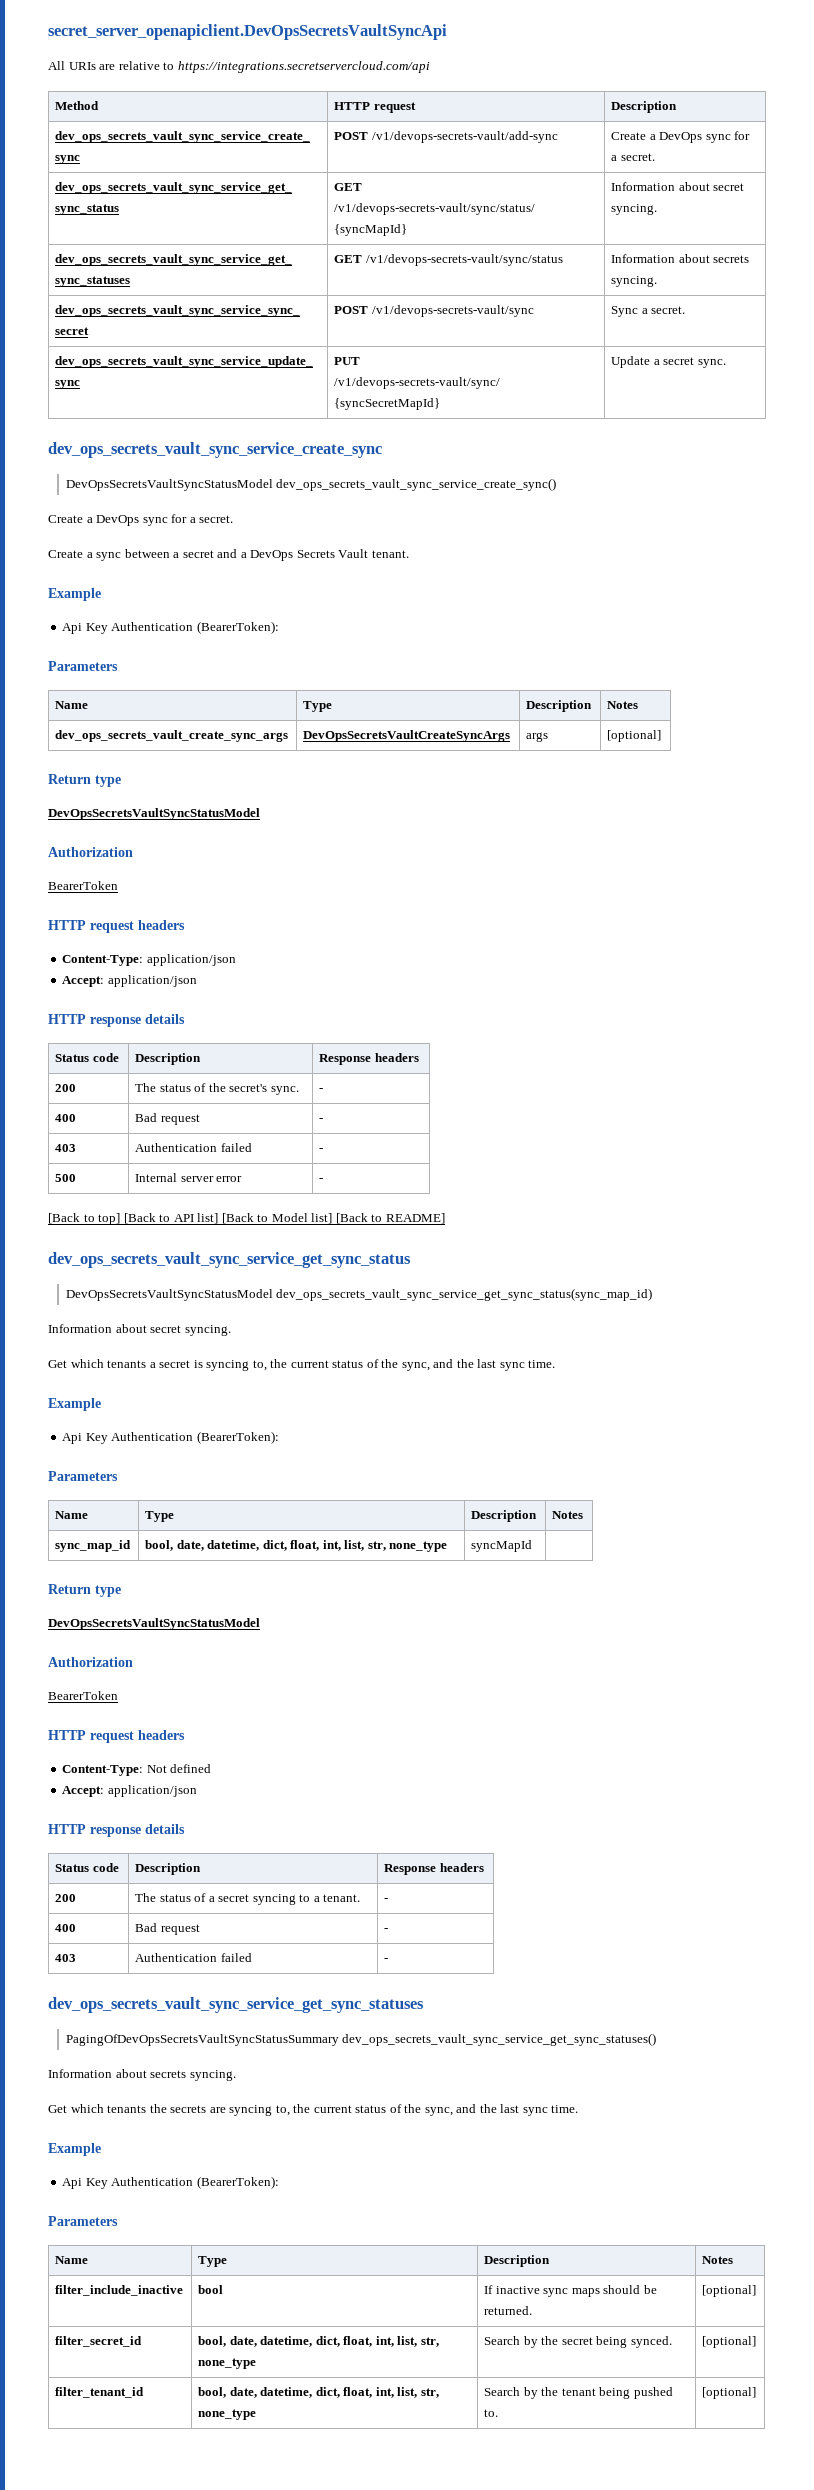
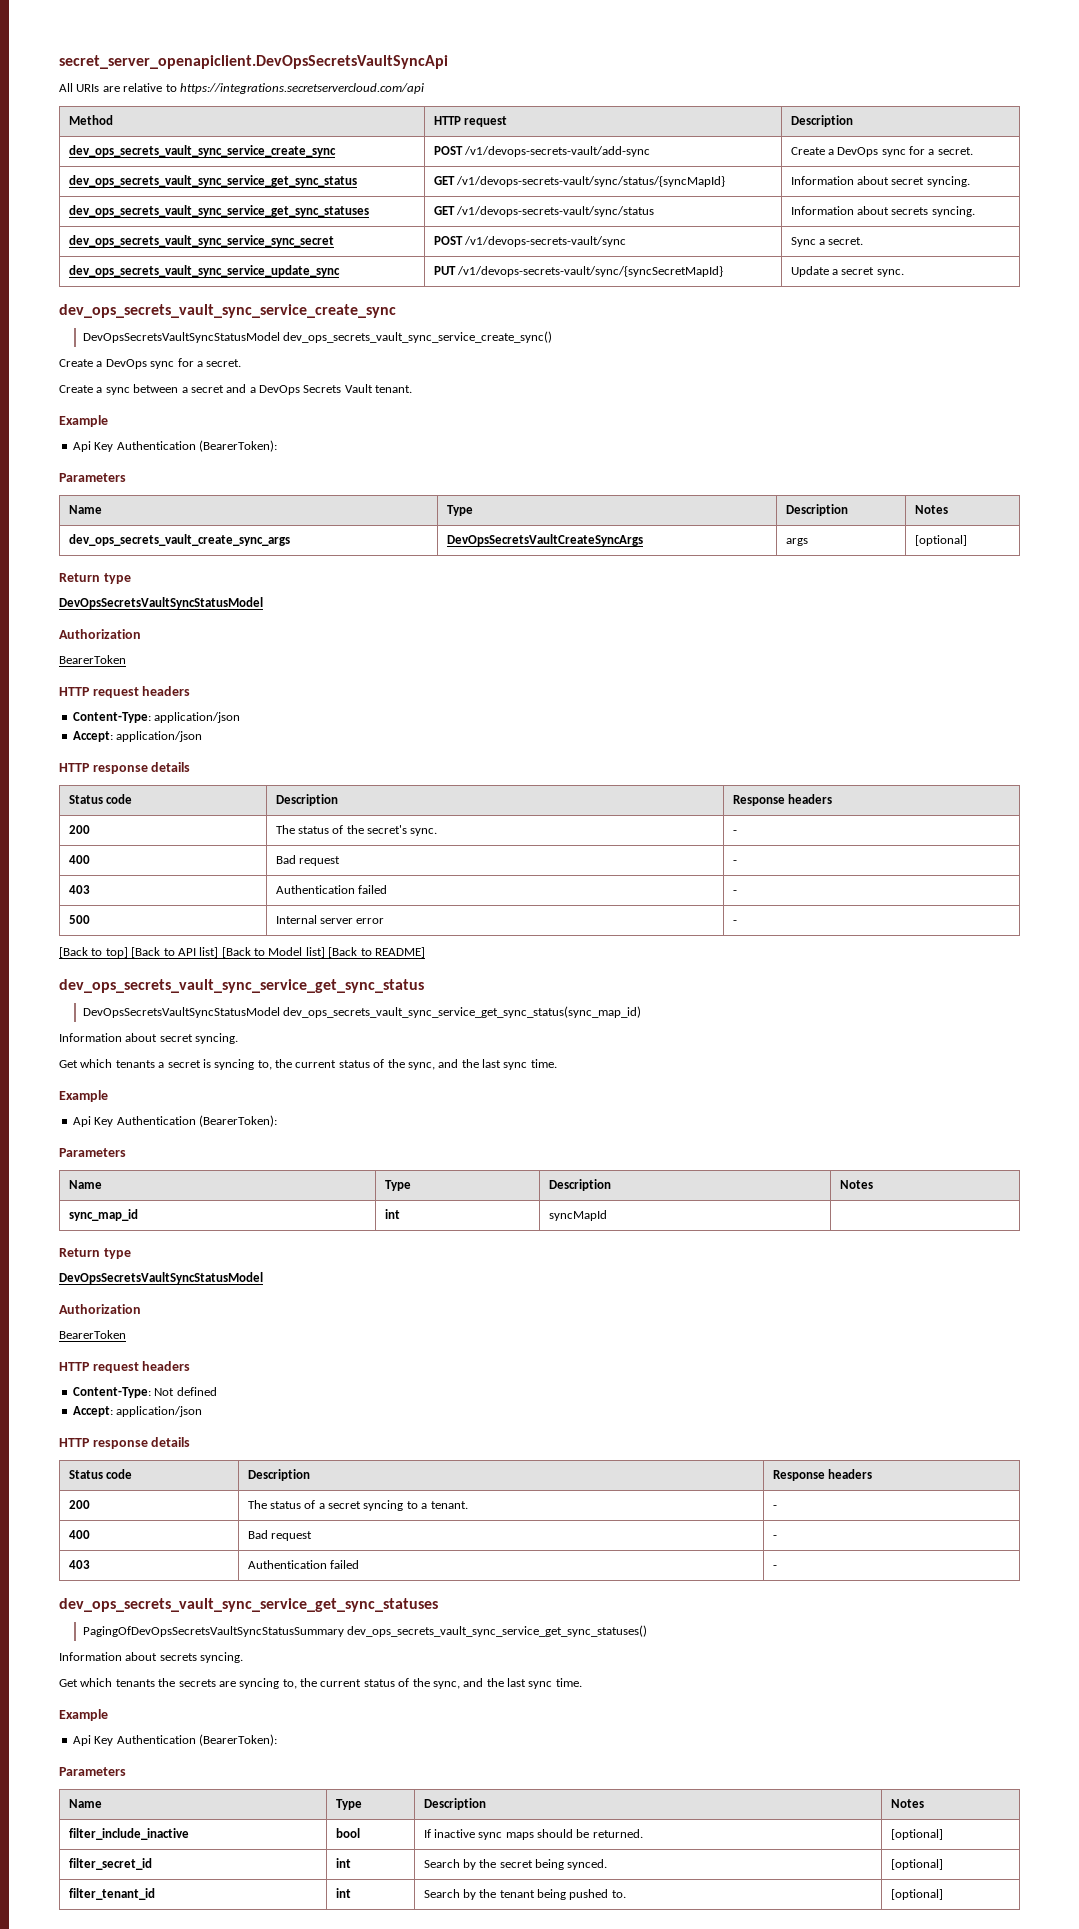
[145,1540,448,1552] bool, date, datetime, dict, float, int, list, str, none_type -> [384,1209,400,1219] int
[198,2336,439,2347] [198,2358,257,2369] bool, date, datetime, dict, float, int, list, str, none_type -> [335,1858,351,1868] int
[198,2387,439,2398] [198,2409,257,2420] bool, date, datetime, dict, float, int, list, str, none_type -> [335,1888,351,1898] int

